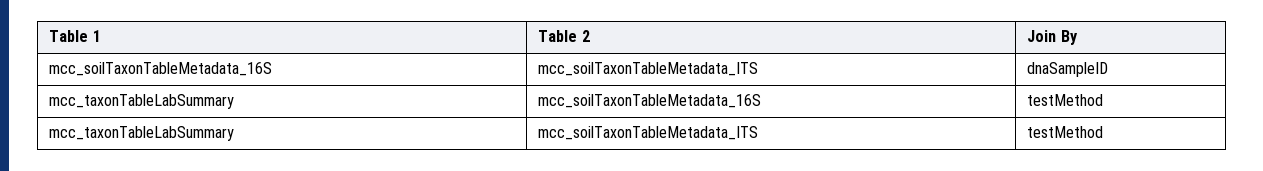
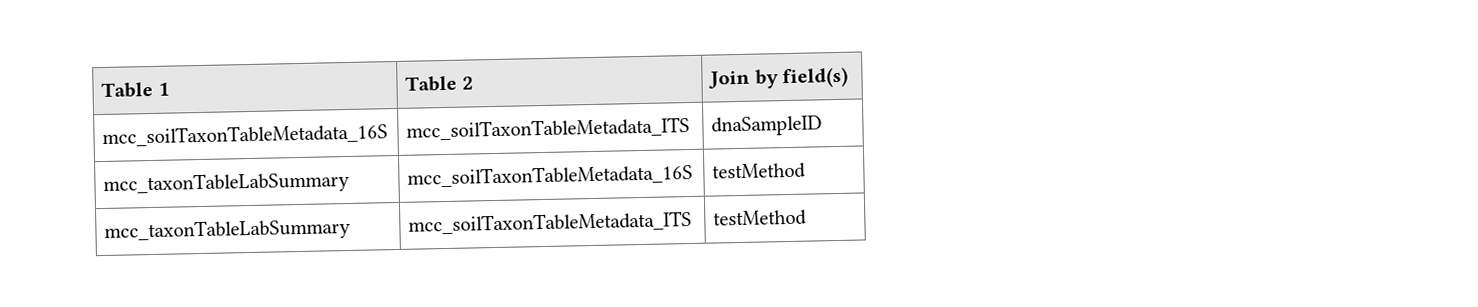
[1060,30,1078,45] By -> [754,66,849,89] by field(s)

